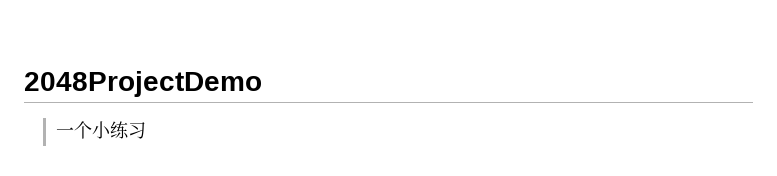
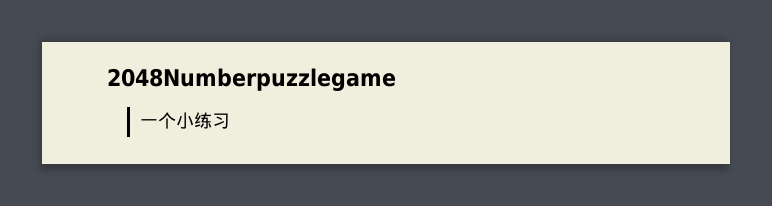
[24,71,262,97] 2048ProjectDemo -> [107,68,396,91] 2048Numberpuzzlegame

